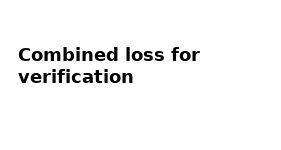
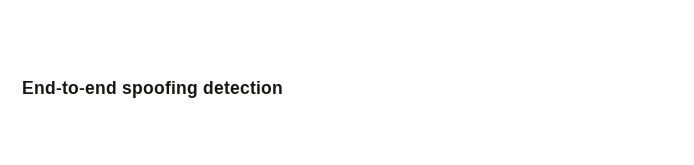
[18,47,200,61] [18,69,134,83] Combined loss for verification -> [22,81,283,98] End-to-end spoofing detection

